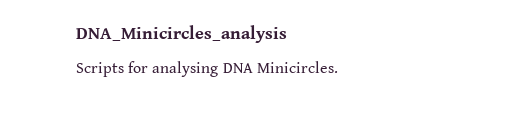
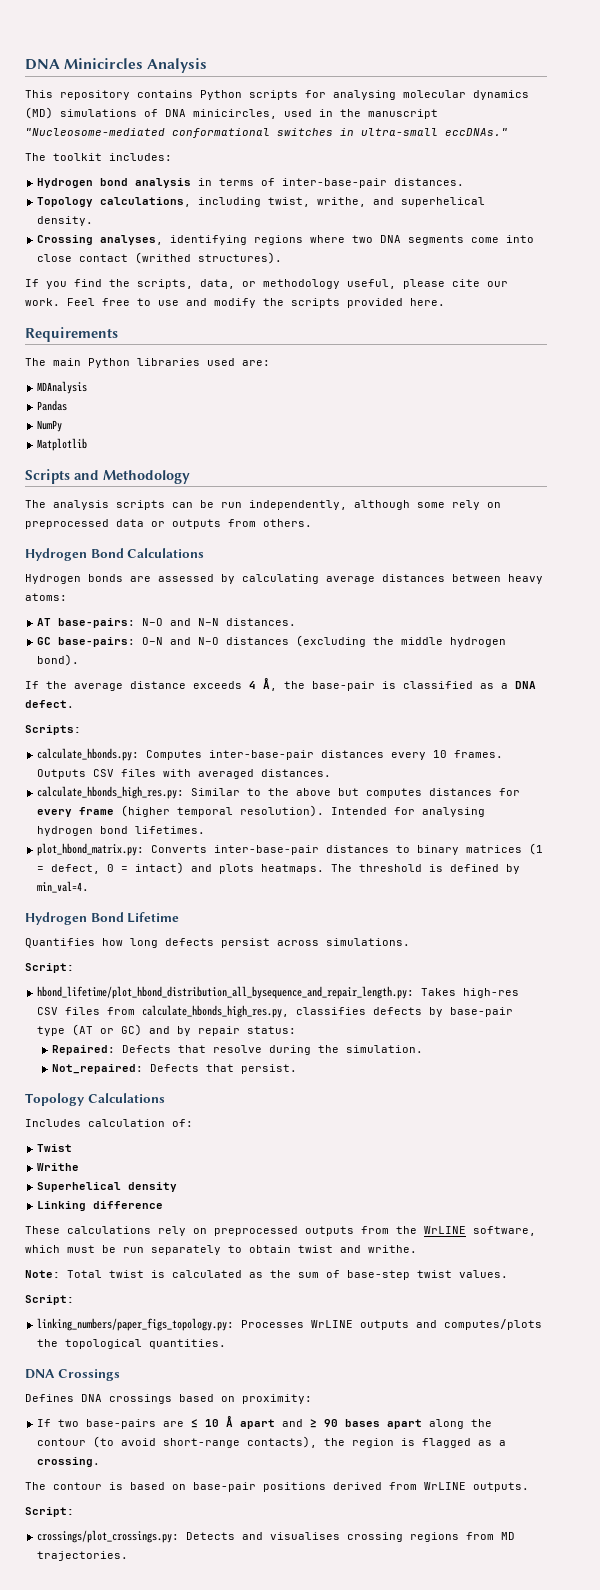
[76,25,287,43] [76,61,338,77] DNA_Minicircles_analysis // Scripts for analysing DNA Minicircles. -> [25,58,208,73] [25,90,529,100] [25,107,438,119] [25,128,508,138] [25,153,172,161] [37,178,465,188] [37,197,486,207] [37,216,94,226] [37,235,535,245] [37,252,283,264] [25,279,508,289] [25,298,445,308] [25,327,118,342] [25,358,270,368] [37,381,88,394] [37,400,68,411] [37,420,63,432] [37,438,88,451] [25,469,190,484] [25,500,501,510] [25,519,312,529] [25,548,205,561] [25,574,543,584] [25,593,67,601] [37,618,297,628] [37,635,507,647] [37,654,80,666] [25,678,536,691] [25,700,74,708] [25,725,81,735] [37,748,504,761] [37,769,332,779] [37,786,521,799] [37,805,486,817] [37,826,206,836] [37,843,544,856] [37,862,521,874] [37,881,90,893] [25,912,180,925] [25,938,410,948] [25,963,74,973] [37,986,520,999] [37,1005,514,1018] [37,1024,297,1036] [52,1045,424,1055] [52,1064,298,1074] [25,1093,165,1106] [25,1119,193,1127] [37,1144,73,1152] [37,1163,80,1171] [37,1182,178,1192] [37,1201,164,1211] [25,1226,536,1236] [25,1245,417,1255] [25,1270,508,1280] [25,1295,74,1305] [37,1318,543,1331] [37,1339,227,1349] [25,1369,120,1381] [25,1394,312,1404] [37,1416,493,1429] [37,1436,507,1448] [37,1457,101,1467] [25,1482,529,1492] [25,1507,74,1517] [37,1530,516,1543] [37,1551,129,1561] DNA Minicircles Analysis // This repository contains Python scripts for analysing molecular dynamics (MD) simulations of DNA minicircles, used in the manuscript "Nucleosome-mediated conformational switches in ultra-small eccDNAs." // The toolkit includes: // Hydrogen bond analysis in terms of inter-base-pair distances. // Topology calculations, including twist, writhe, and superhelical density. // Crossing analyses, identifying regions where two DNA segments come into close contact (writhed structures). // If you find the scripts, data, or methodology useful, please cite our work. Feel free to use and modify the scripts provided here. // Requirements // The main Python libraries used are: // MDAnalysis // Pandas // NumPy // Matplotlib // Scripts and Methodology // The analysis scripts can be run independently, although some rely on preprocessed data or outputs from others. // Hydrogen Bond Calculations // Hydrogen bonds are assessed by calculating average distances between heavy atoms: // AT base-pairs: N–O and N–N distances. // GC base-pairs: O–N and N–O distances (excluding the middle hydrogen bond). // If the average distance exceeds 4 Å, the base-pair is classified as a DNA defect. // Scripts: // calculate_hbonds.py: Computes inter-base-pair distances every 10 frames. Outputs CSV files with averaged distances. // calculate_hbonds_high_res.py: Similar to the above but computes distances for every frame (higher temporal resolution). Intended for analysing hydrogen bond lifetimes. // plot_hbond_matrix.py: Converts inter-base-pair distances to binary matrices (1 = defect, 0 = intact) and plots heatmaps. The threshold is defined by min_val=4. // Hydrogen Bond Lifetime // Quantifies how long defects persist across simulations. // Script: // hbond_lifetime/plot_hbond_distribution_all_bysequence_and_repair_length.py: Takes high-res CSV files from calculate_hbonds_high_res.py, classifies defects by base-pair type (AT or GC) and by repair status: // Repaired: Defects that resolve during the simulation. // Not_repaired: Defects that persist. // Topology Calculations // Includes calculation of: // Twist // Writhe // Superhelical density // Linking difference // These calculations rely on preprocessed outputs from the WrLINE software, which must be run separately to obtain twist and writhe. // Note: Total twist is calculated as the sum of base-step twist values. // Script: // linking_numbers/paper_figs_topology.py: Processes WrLINE outputs and computes/plots the topological quantities. // DNA Crossings // Defines DNA crossings based on proximity: // If two base-pairs are ≤ 10 Å apart and ≥ 90 bases apart along the contour (to avoid short-range contacts), the region is flagged as a crossing. // The contour is based on base-pair positions derived from WrLINE outputs. // Script: // crossings/plot_crossings.py: Detects and visualises crossing regions from MD trajectories.

